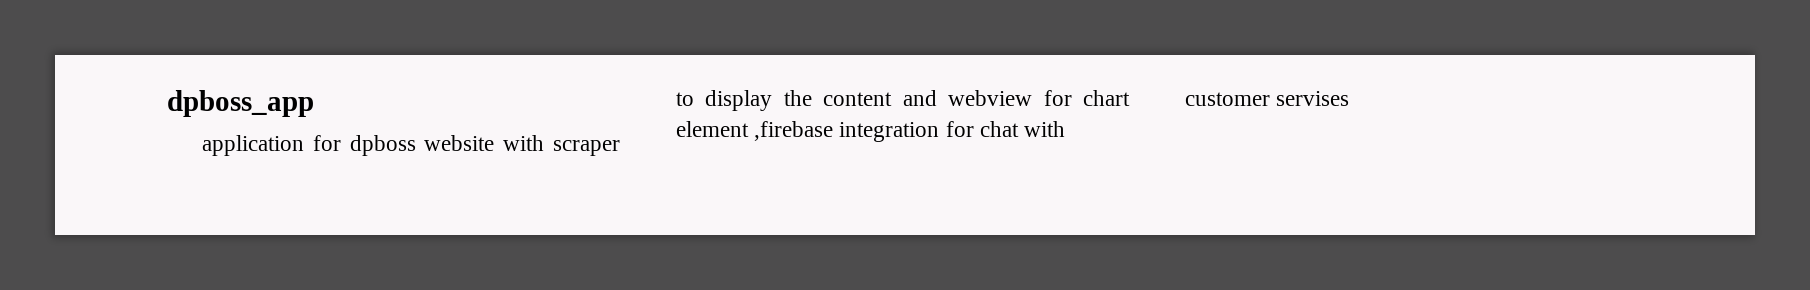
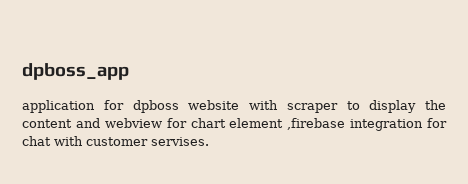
[1276,91,1350,106] servises -> [151,137,209,146] servises.

